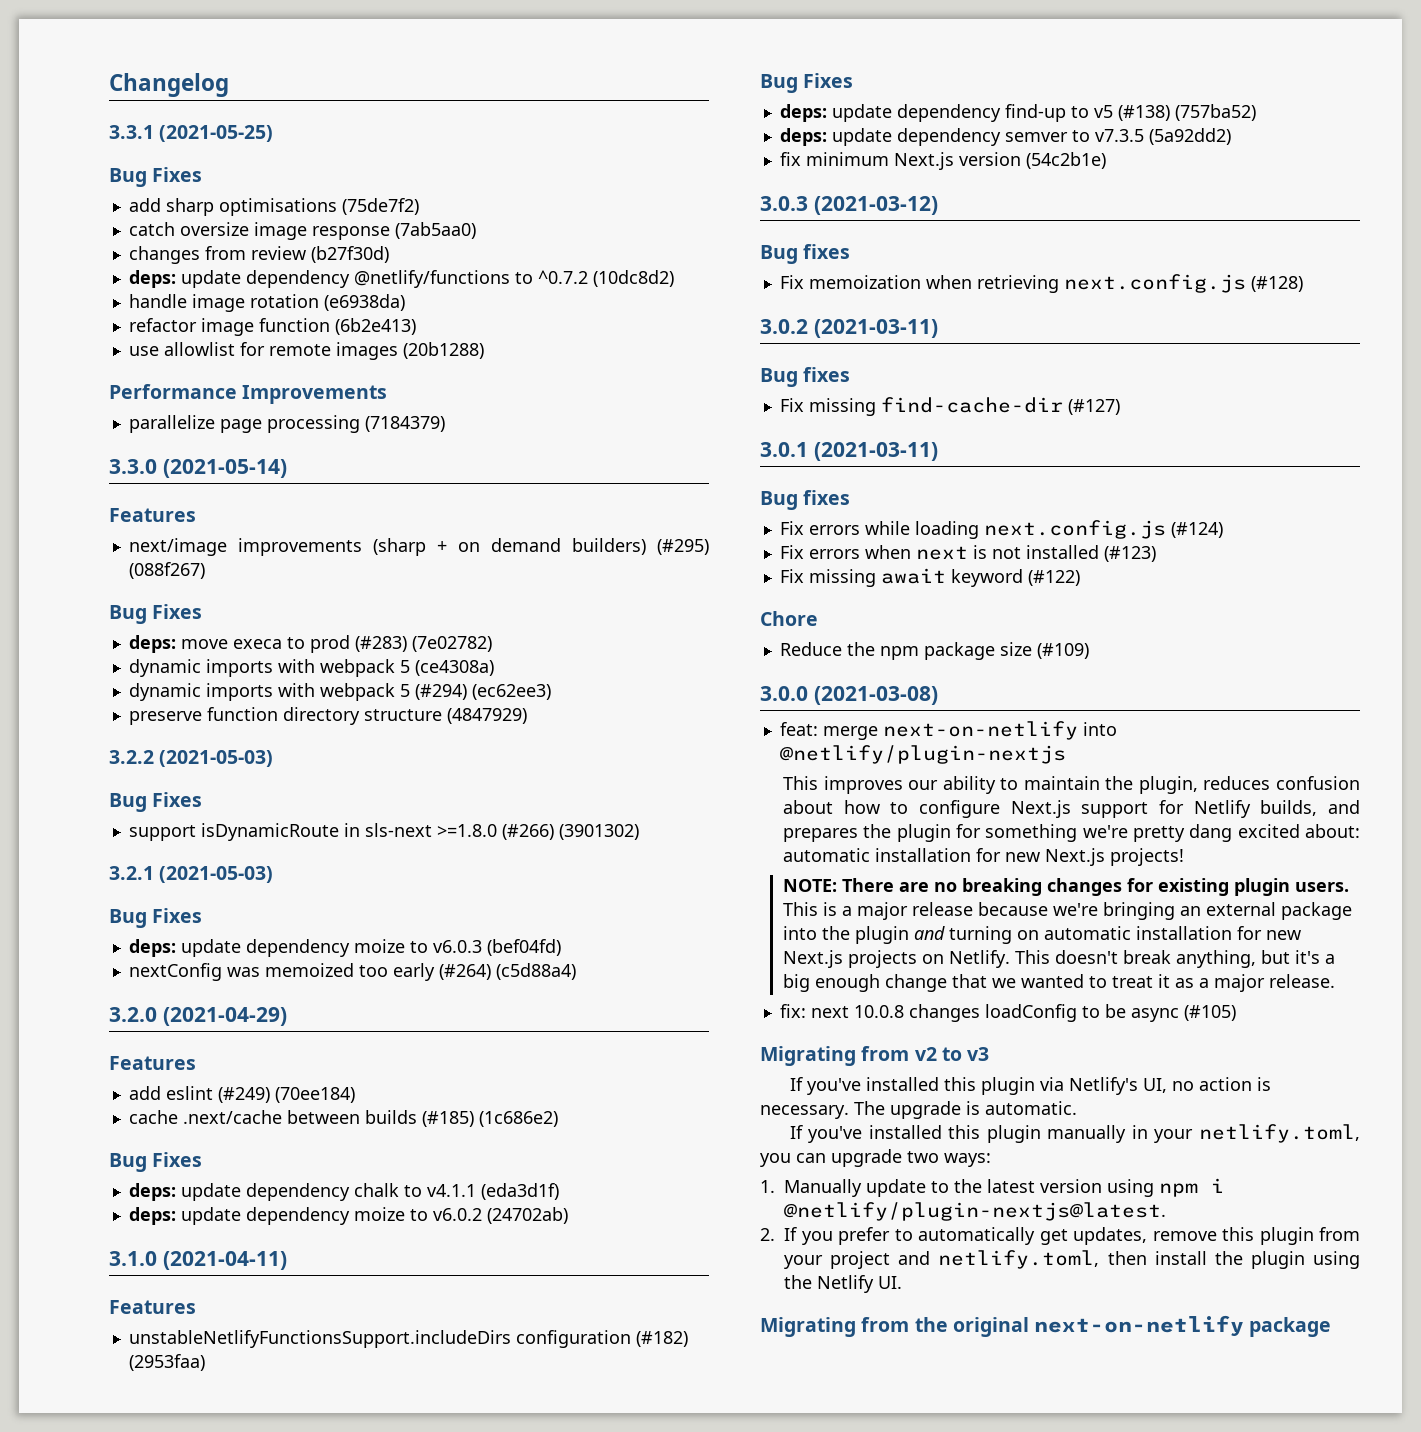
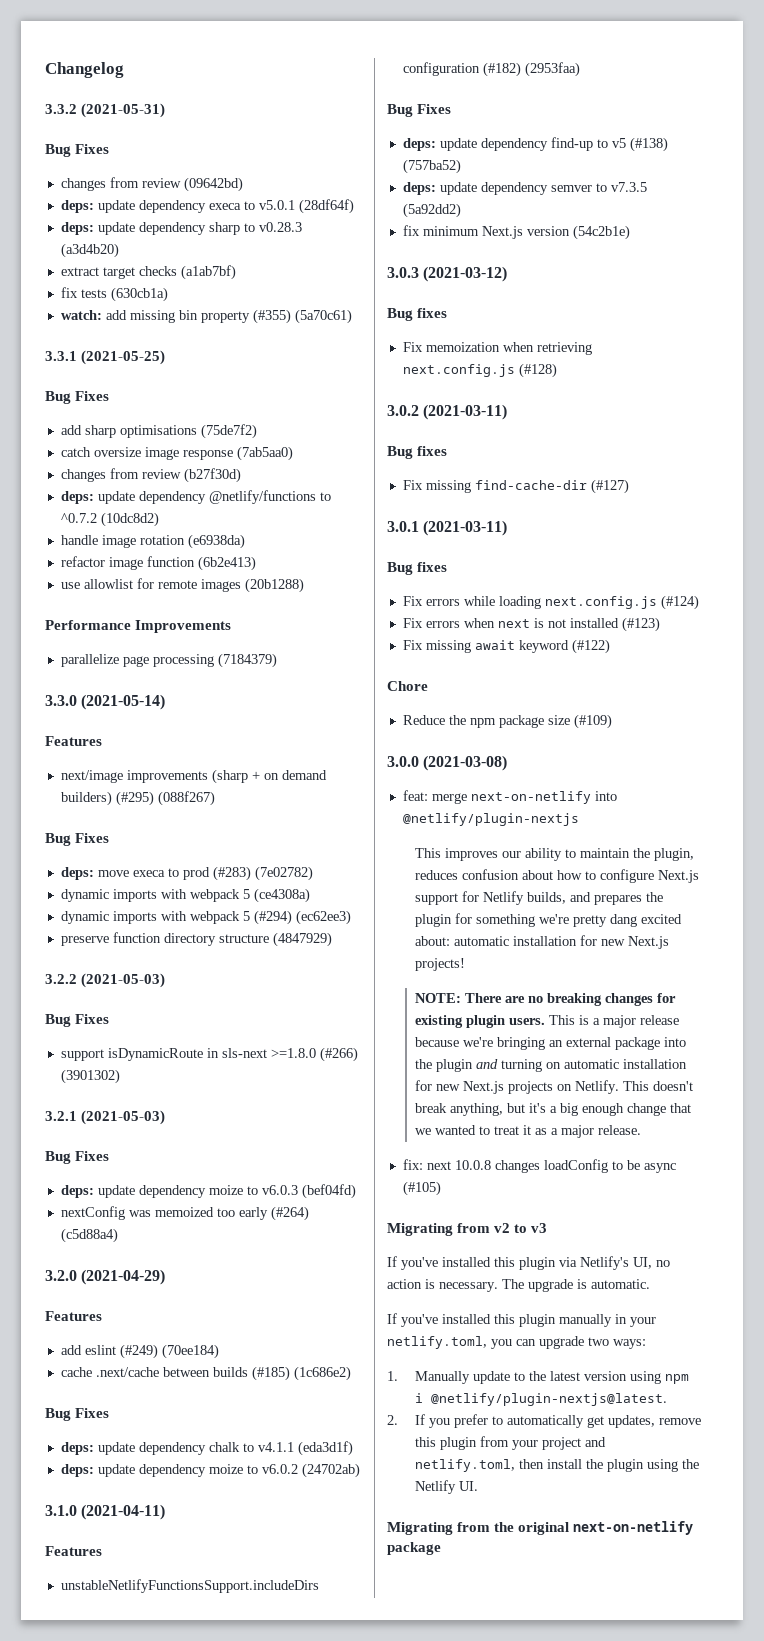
(229, 85) none -> [45,103,166,118] [45,144,110,157] [60,177,243,192] [60,199,354,214] [60,222,302,235] [60,243,119,258] [60,265,236,280] [60,287,168,302] [60,309,352,324] // 3.3.2 (2021-05-31) // Bug Fixes // changes from review (09642bd) // deps: update dependency execa to v5.0.1 (28df64f) // deps: update dependency sharp to v0.28.3 (a3d4b20) // extract target checks (a1ab7bf) // fix tests (630cb1a) // watch: add missing bin property (#355) (5a70c61)

